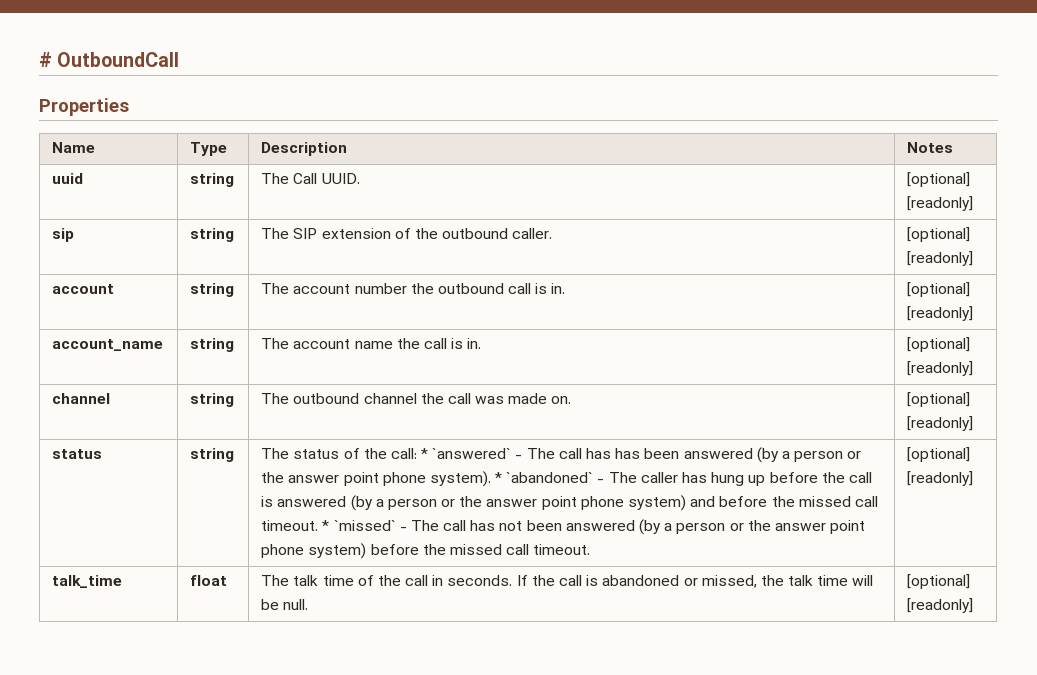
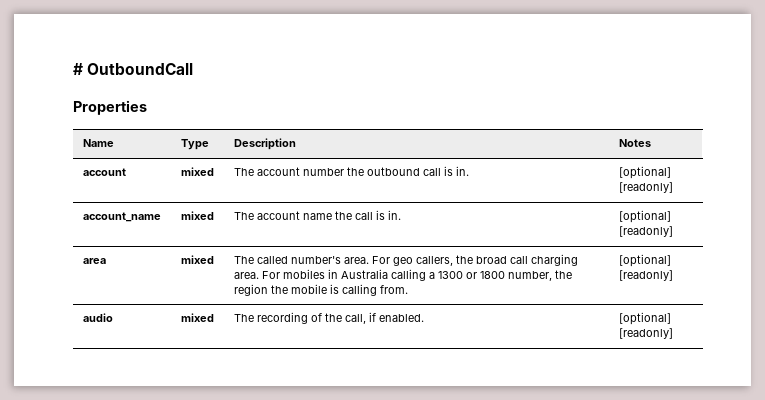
[52,173,84,184] [190,173,235,187] [261,173,360,184] [907,172,971,187] [907,196,974,211] [52,228,75,242] [190,228,235,242] [261,228,553,239] [907,227,971,242] [907,251,974,266] // uuid | string | The Call UUID. | [optional] [readonly] // sip | string | The SIP extension of the outbound caller. | [optional] [readonly] -> (651, 143) none
[190,283,235,297] string -> [180,167,214,176] mixed
[190,338,235,352] string -> [180,211,214,220] mixed
[52,393,111,404] [190,393,235,407] [261,393,572,404] [907,392,971,407] [907,416,974,431] [52,449,103,459] [190,448,235,462] [261,447,862,463] [261,471,872,487] [261,495,878,511] [261,519,866,535] [261,543,591,559] [907,447,971,462] [907,471,974,486] [52,575,123,588] [190,575,228,586] [261,575,874,588] [261,599,309,610] channel | string | The outbound channel the call was made on. | [optional] [readonly] // status | string | The status of the call: * `answered` - The call has has been answered (by a person or the answer point phone system). * `abandoned` - The caller has hung up before the call is answered (by a person or the answer point phone system) and before the missed call timeout. * `missed` - The call has not been answered (by a person or the answer point phone system) before the missed call timeout. | [optional] [readonly] // talk_time | float | The talk time of the call in seconds. If the call is abandoned or missed, the talk time will be null. -> [82,258,106,264] [180,255,214,264] [233,254,578,266] [233,269,572,281] [233,284,408,296] [618,254,671,267] [618,270,673,281] [82,313,113,322] [180,313,214,322] [233,312,424,324] area | mixed | The called number's area. For geo callers, the broad call charging area. For mobiles in Australia calling a 1300 or 1800 number, the region the mobile is calling from. | [optional] [readonly] // audio | mixed | The recording of the call, if enabled.

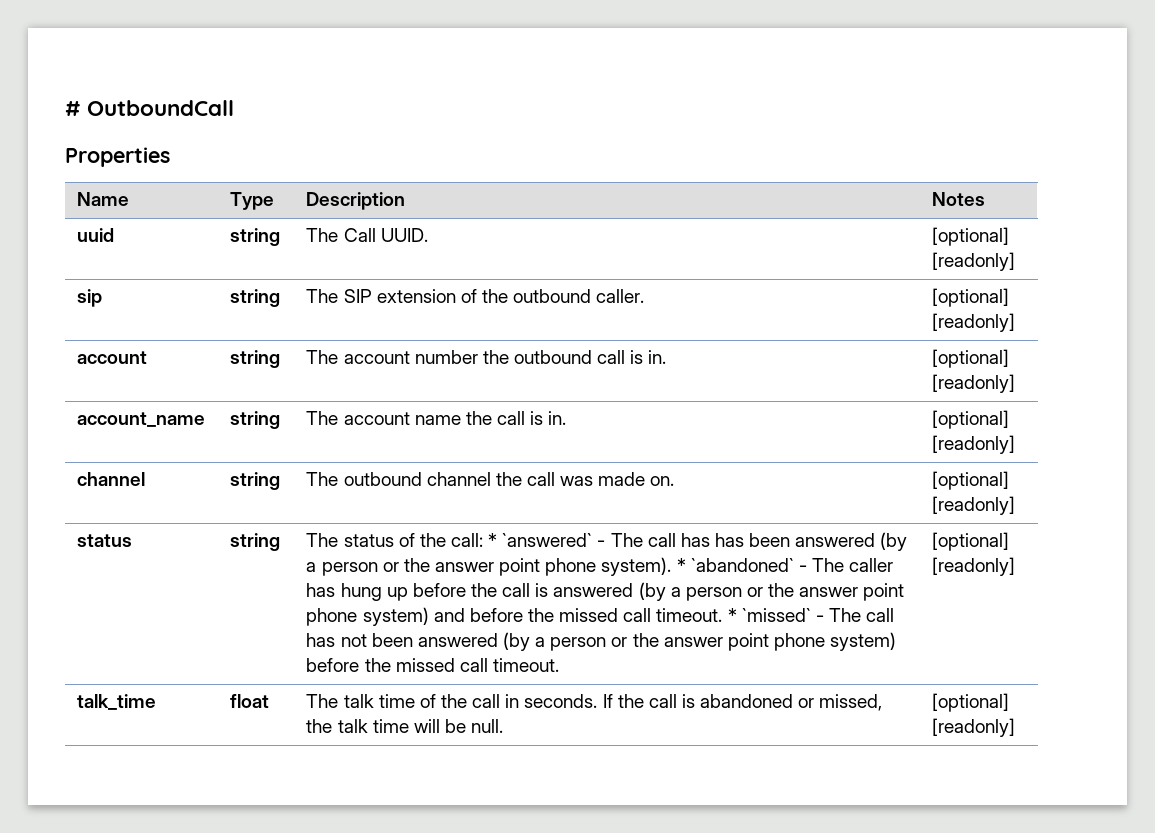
(651, 143) none -> [77,228,115,242] [230,228,281,246] [306,228,428,242] [932,227,1010,246] [932,252,1016,271] [77,289,103,307] [230,289,281,307] [306,289,645,303] [932,288,1010,307] [932,313,1016,332] // uuid | string | The Call UUID. | [optional] [readonly] // sip | string | The SIP extension of the outbound caller. | [optional] [readonly]
[180,167,214,176] mixed -> [230,350,281,368] string
[180,211,214,220] mixed -> [230,411,281,429] string
[82,258,106,264] [180,255,214,264] [233,254,578,266] [233,269,572,281] [233,284,408,296] [618,254,671,267] [618,270,673,281] [82,313,113,322] [180,313,214,322] [233,312,424,324] area | mixed | The called number's area. For geo callers, the broad call charging area. For mobiles in Australia calling a 1300 or 1800 number, the region the mobile is calling from. | [optional] [readonly] // audio | mixed | The recording of the call, if enabled. -> [77,472,146,486] [230,472,281,490] [306,472,675,486] [932,471,1010,490] [932,496,1016,515] [77,534,133,547] [230,533,281,551] [306,532,908,551] [306,557,894,576] [306,582,905,601] [306,607,895,626] [306,632,897,651] [306,658,560,672] [932,532,1010,551] [932,557,1016,576] [77,694,157,710] [230,694,270,708] [306,694,883,711] [306,719,504,733] channel | string | The outbound channel the call was made on. | [optional] [readonly] // status | string | The status of the call: * `answered` - The call has has been answered (by a person or the answer point phone system). * `abandoned` - The caller has hung up before the call is answered (by a person or the answer point phone system) and before the missed call timeout. * `missed` - The call has not been answered (by a person or the answer point phone system) before the missed call timeout. | [optional] [readonly] // talk_time | float | The talk time of the call in seconds. If the call is abandoned or missed, the talk time will be null.

